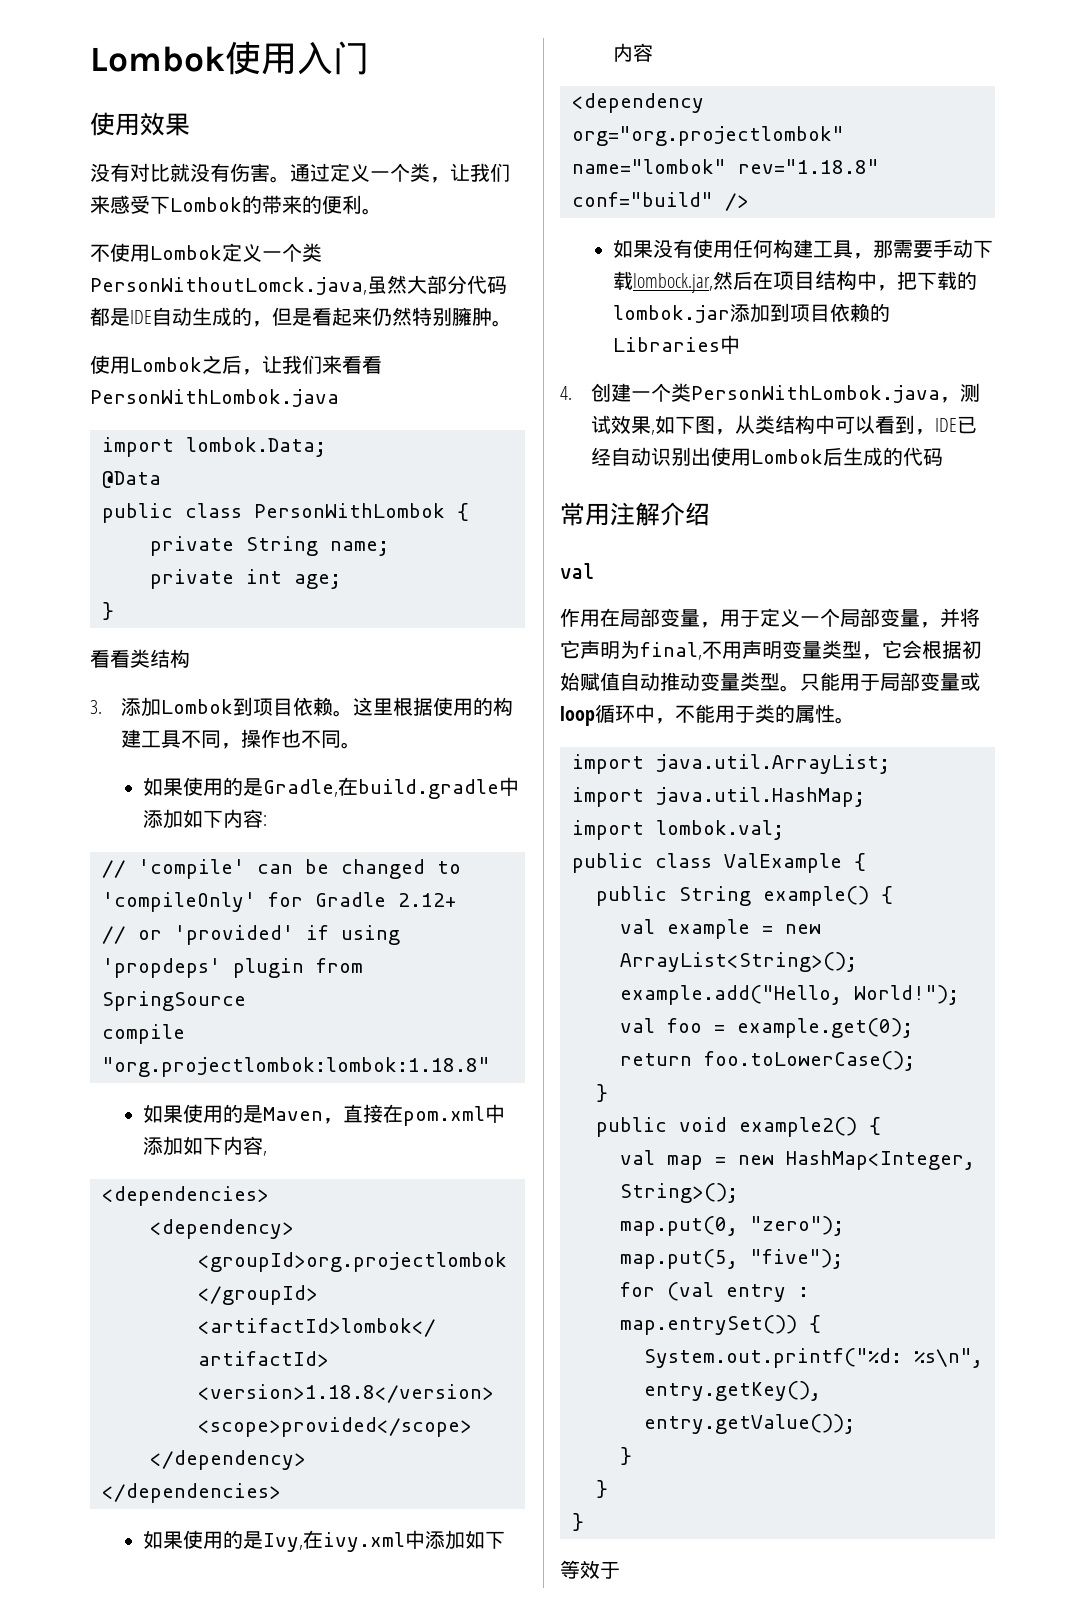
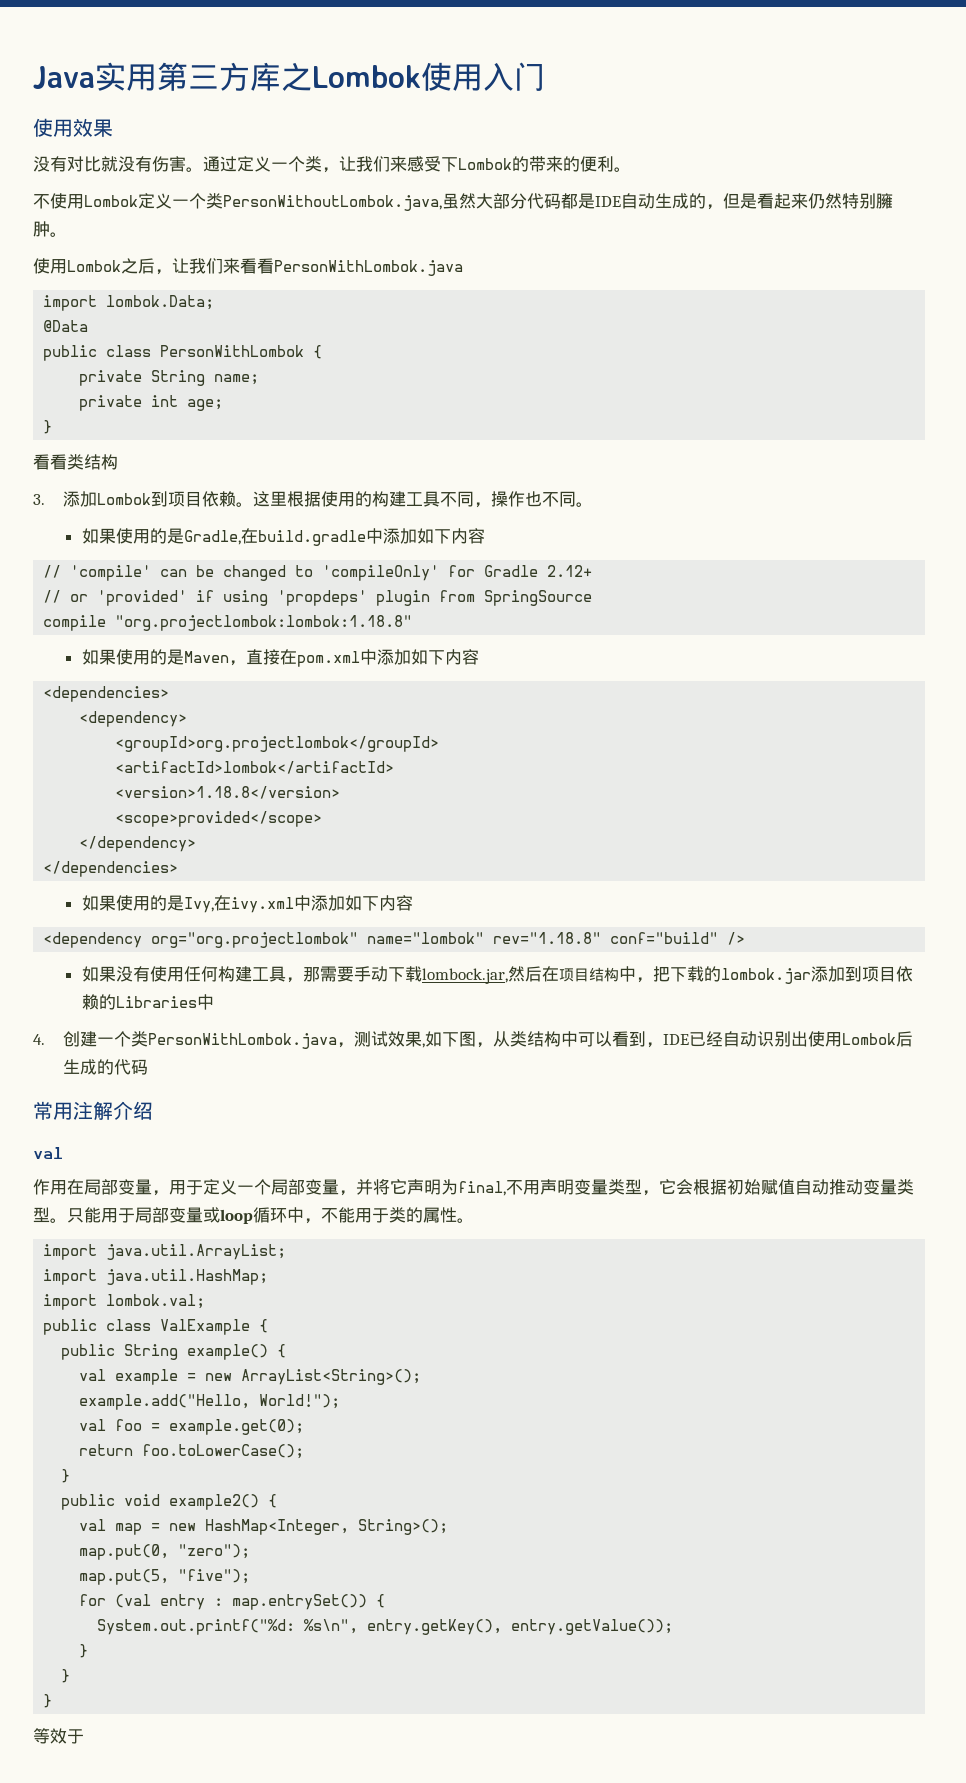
(90, 59) none -> [33,62,312,91] Java实用第三方库之
[90,277,367,295] PersonWithoutLomck.java, -> [223,195,442,211] PersonWithoutLombok.java,
[263,815,268,826] : -> (485, 536) none
[263,1151,268,1156] , -> (479, 657) none

